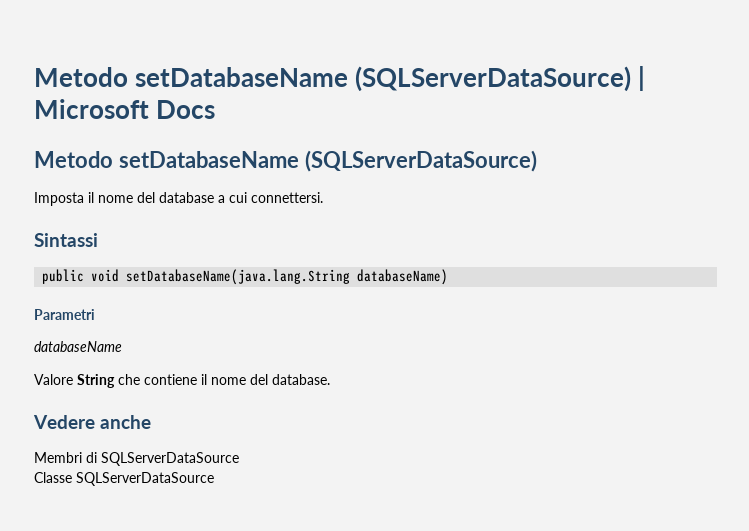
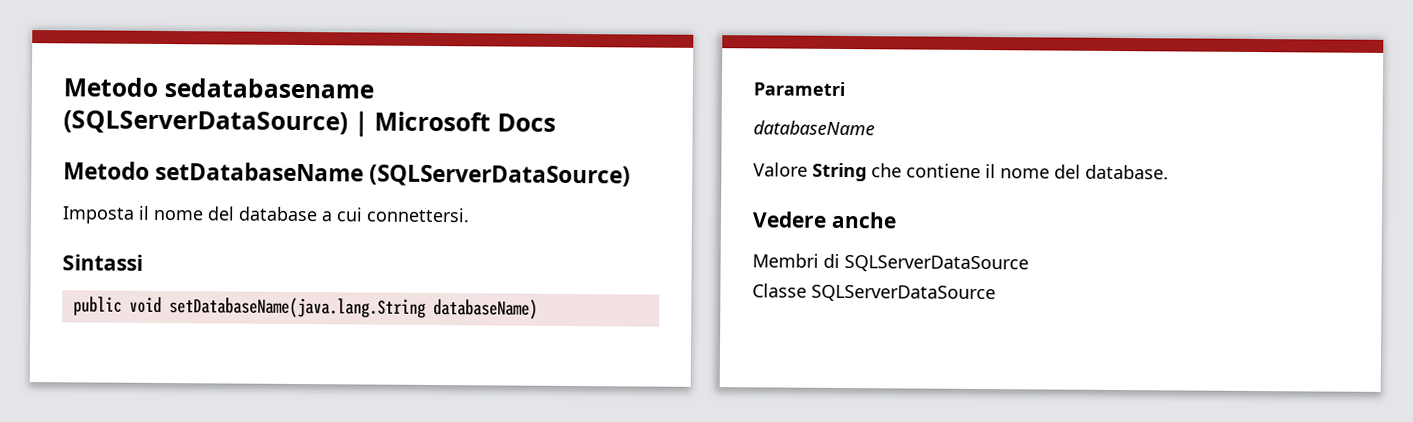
[34,67,348,87] Metodo setDatabaseName -> [63,77,374,99] Metodo sedatabasename

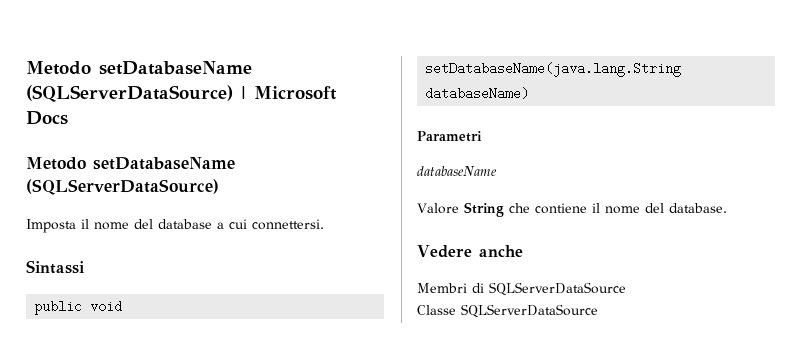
[63,77,374,99] Metodo sedatabasename -> [26,61,252,75] Metodo setDatabaseName

